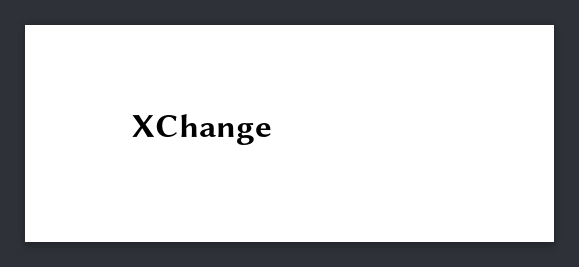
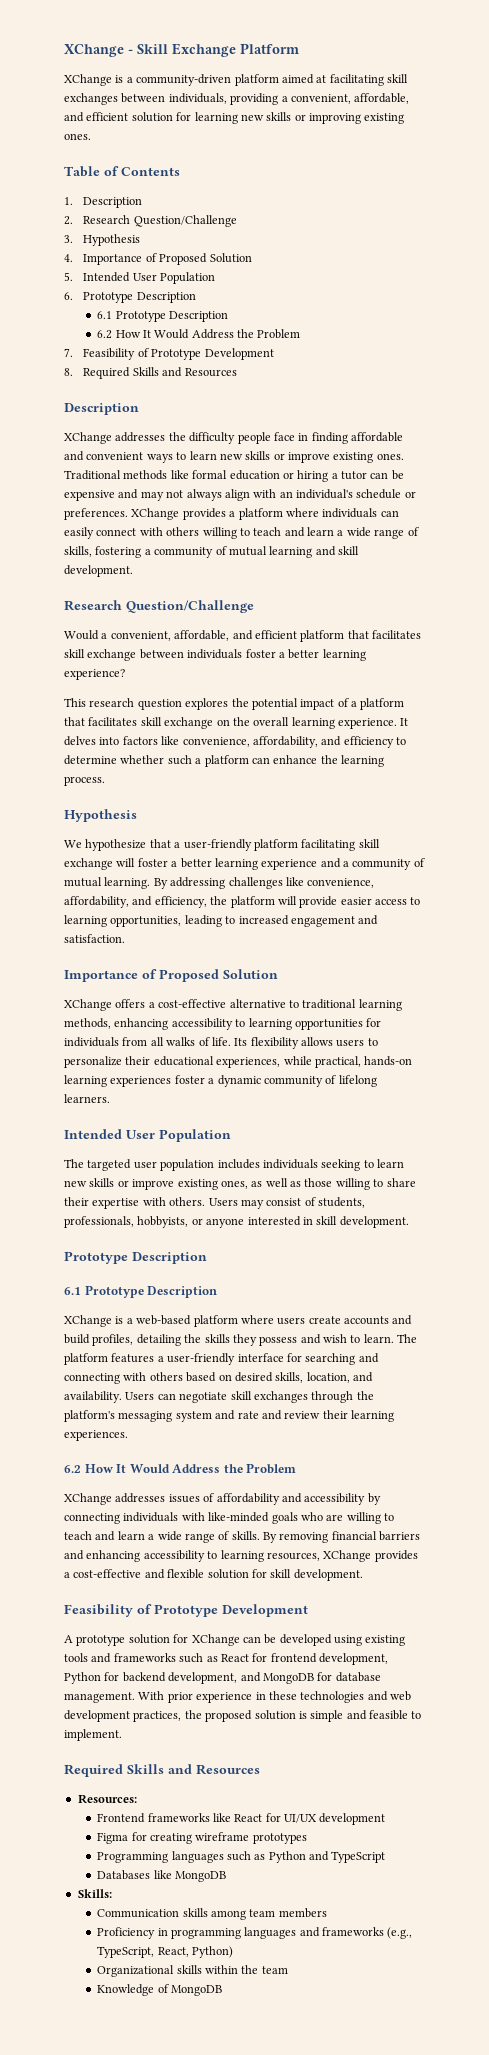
[132,114,272,145] XChange -> [64,43,299,57] [64,74,408,86] [64,93,410,105] [64,112,405,124] [64,133,91,140] [64,166,180,177] [64,197,143,208] [64,215,237,227] [64,234,141,246] [64,253,252,265] [64,272,216,284] [64,292,196,303] [97,311,228,322] [97,329,301,339] [64,348,274,360] [64,367,237,379] [64,403,139,415] [64,432,403,444] [64,451,404,463] [64,470,404,482] [64,489,416,501] [64,508,399,520] [64,527,419,539] [64,546,359,558] [64,565,133,577] [64,600,254,613] [64,630,421,642] [64,649,366,661] [64,669,125,680] [64,698,405,710] [64,717,409,729] [64,736,406,748] [64,755,384,767] [64,776,105,786] [64,809,137,822] [64,839,380,851] [64,858,425,870] [64,877,375,889] [64,896,421,908] [64,915,379,927] [64,934,125,943] [64,969,278,982] [64,999,402,1011] [64,1018,382,1030] [64,1037,378,1049] [64,1056,413,1068] [64,1075,377,1087] [64,1094,110,1103] [64,1129,231,1142] [64,1159,404,1171] [64,1178,416,1190] [64,1197,365,1209] [64,1216,409,1228] [64,1251,207,1264] [64,1285,218,1298] [64,1315,413,1327] [64,1334,418,1346] [64,1353,379,1365] [64,1372,373,1384] [64,1391,374,1403] [64,1410,394,1422] [64,1430,128,1441] [64,1463,297,1474] [64,1493,381,1505] [64,1512,394,1524] [64,1531,421,1543] [64,1550,418,1562] [64,1569,363,1581] [64,1604,308,1617] [64,1634,406,1646] [64,1653,388,1665] [64,1672,381,1684] [64,1691,411,1703] [64,1710,422,1722] [64,1729,122,1741] [64,1764,260,1777] [77,1794,137,1804] [97,1813,386,1825] [97,1832,307,1844] [97,1851,386,1863] [97,1870,226,1882] [77,1889,112,1898] [97,1908,327,1920] [97,1927,413,1939] [97,1946,233,1958] [97,1965,288,1977] [97,1984,222,1996] XChange - Skill Exchange Platform // XChange is a community-driven platform aimed at facilitating skill exchanges between individuals, providing a convenient, affordable, and efficient solution for learning new skills or improving existing ones. // Table of Contents // 1. Description // 2. Research Question/Challenge // 3. Hypothesis // 4. Importance of Proposed Solution // 5. Intended User Population // 6. Prototype Description // 6.1 Prototype Description // 6.2 How It Would Address the Problem // 7. Feasibility of Prototype Development // 8. Required Skills and Resources // Description // XChange addresses the difficulty people face in finding affordable and convenient ways to learn new skills or improve existing ones. Traditional methods like formal education or hiring a tutor can be expensive and may not always align with an individual's schedule or preferences. XChange provides a platform where individuals can easily connect with others willing to teach and learn a wide range of skills, fostering a community of mutual learning and skill development. // Research Question/Challenge // Would a convenient, affordable, and efficient platform that facilitates skill exchange between individuals foster a better learning experience? // This research question explores the potential impact of a platform that facilitates skill exchange on the overall learning experience. It delves into factors like convenience, affordability, and efficiency to determine whether such a platform can enhance the learning process. // Hypothesis // We hypothesize that a user-friendly platform facilitating skill exchange will foster a better learning experience and a community of mutual learning. By addressing challenges like convenience, affordability, and efficiency, the platform will provide easier access to learning opportunities, leading to increased engagement and satisfaction. // Importance of Proposed Solution // XChange offers a cost-effective alternative to traditional learning methods, enhancing accessibility to learning opportunities for individuals from all walks of life. Its flexibility allows users to personalize their educational experiences, while practical, hands-on learning experiences foster a dynamic community of lifelong learners. // Intended User Population // The targeted user population includes individuals seeking to learn new skills or improve existing ones, as well as those willing to share their expertise with others. Users may consist of students, professionals, hobbyists, or anyone interested in skill development. // Prototype Description // 6.1 Prototype Description // XChange is a web-based platform where users create accounts and build profiles, detailing the skills they possess and wish to learn. The platform features a user-friendly interface for searching and connecting with others based on desired skills, location, and availability. Users can negotiate skill exchanges through the platform's messaging system and rate and review their learning experiences. // 6.2 How It Would Address the Problem // XChange addresses issues of affordability and accessibility by connecting individuals with like-minded goals who are willing to teach and learn a wide range of skills. By removing financial barriers and enhancing accessibility to learning resources, XChange provides a cost-effective and flexible solution for skill development. // Feasibility of Prototype Development // A prototype solution for XChange can be developed using existing tools and frameworks such as React for frontend development, Python for backend development, and MongoDB for database management. With prior experience in these technologies and web development practices, the proposed solution is simple and feasible to implement. // Required Skills and Resources // Resources: // Frontend frameworks like React for UI/UX development // Figma for creating wireframe prototypes // Programming languages such as Python and TypeScript // Databases like MongoDB // Skills: // Communication skills among team members // Proficiency in programming languages and frameworks (e.g., TypeScript, React, Python) // Organizational skills within the team // Knowledge of MongoDB

